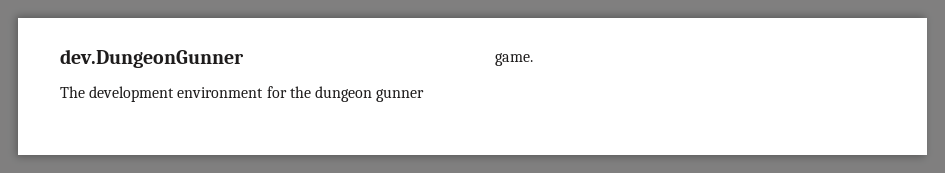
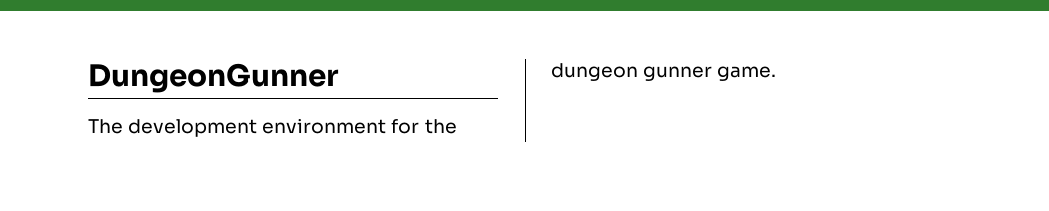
[60,49,244,68] dev.DungeonGunner -> [88,63,339,93] DungeonGunner

